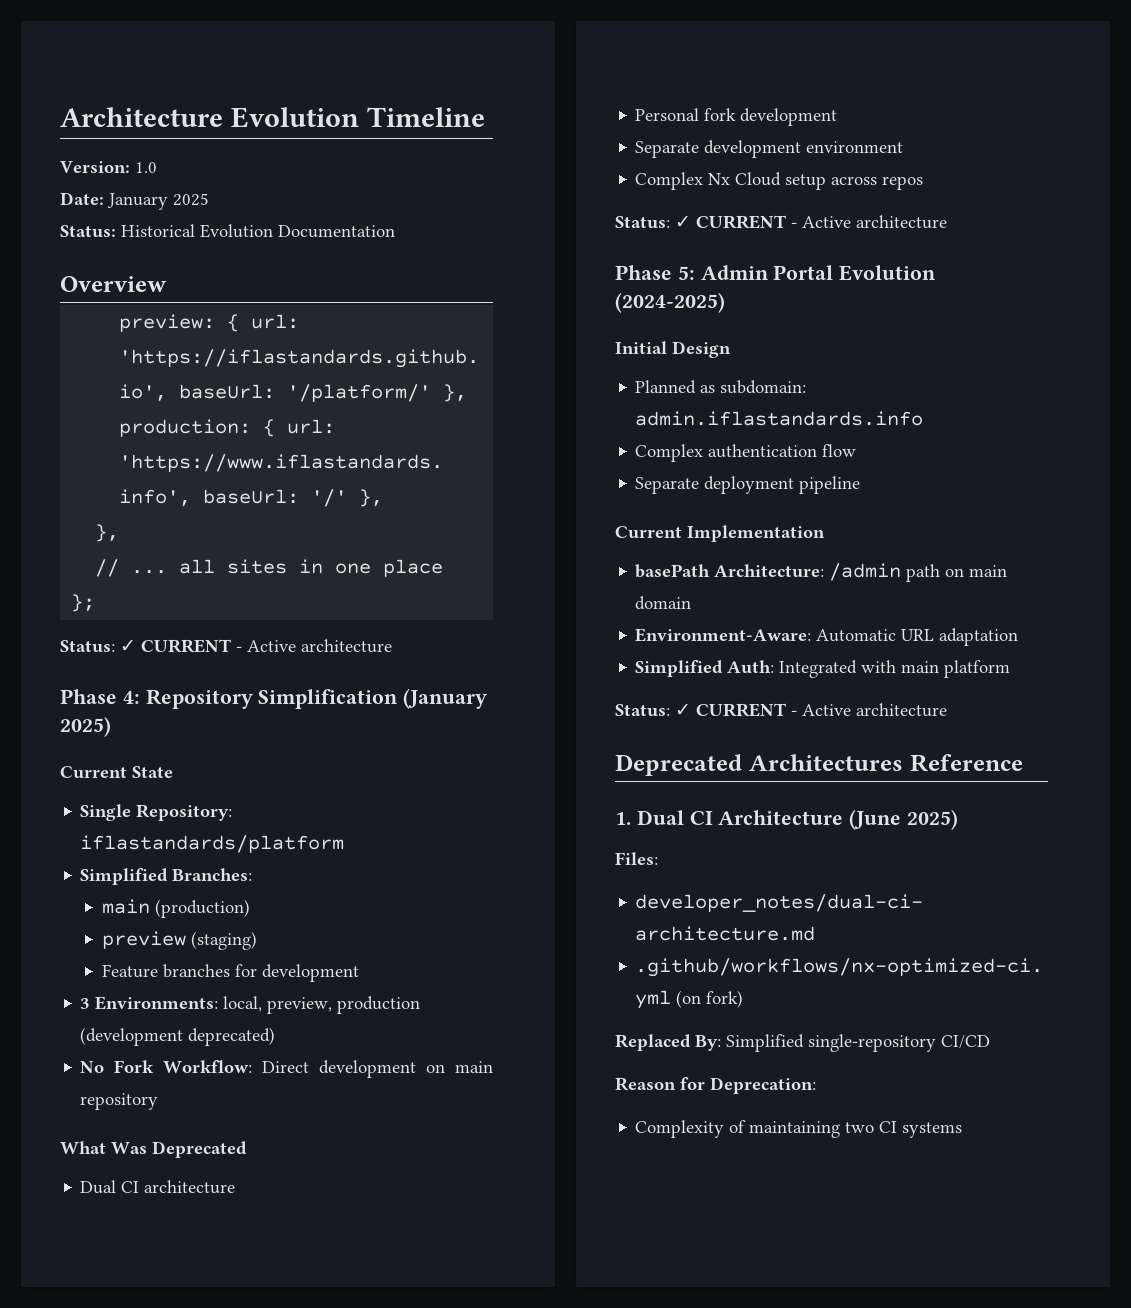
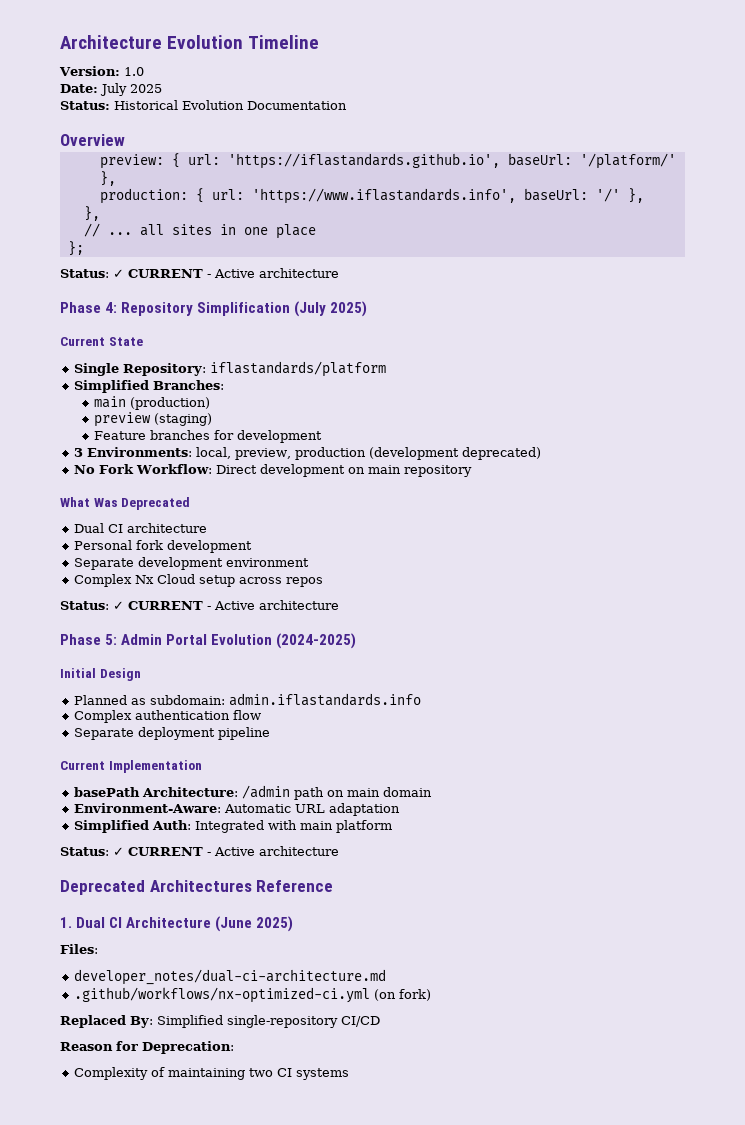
[107,193,168,210] January -> [100,83,127,96] July
[403,688,488,709] (January -> [294,301,327,317] (July

